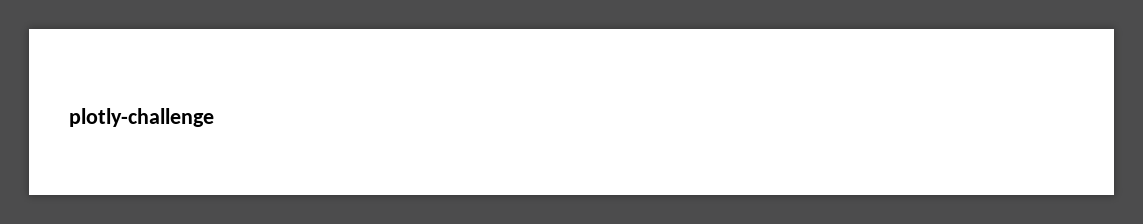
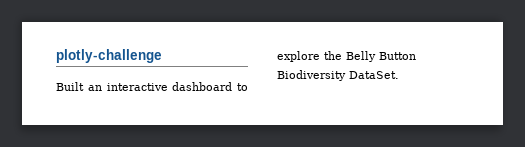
(214, 117) none -> [56,82,248,91] [277,51,416,62] [277,70,399,81] // Built an interactive dashboard to explore the Belly Button Biodiversity DataSet.

